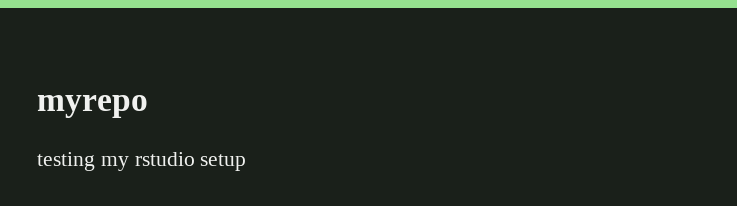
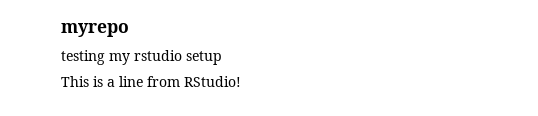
(247, 162) none -> [61,76,241,87] // This is a line from RStudio!

